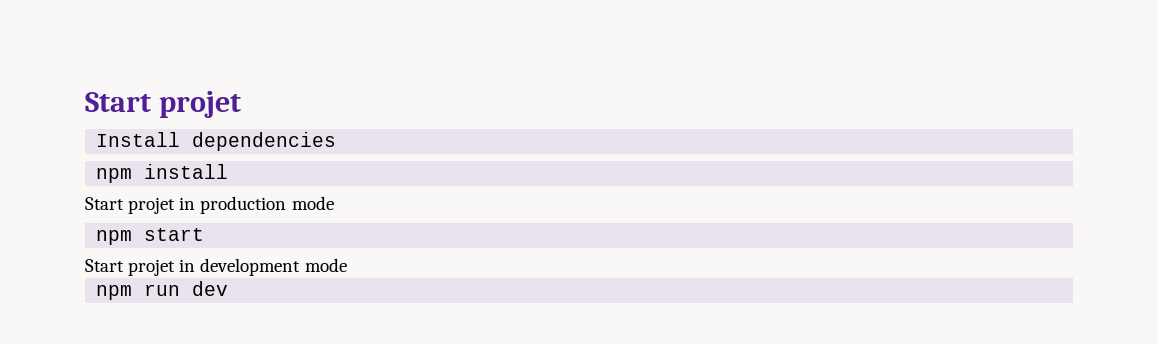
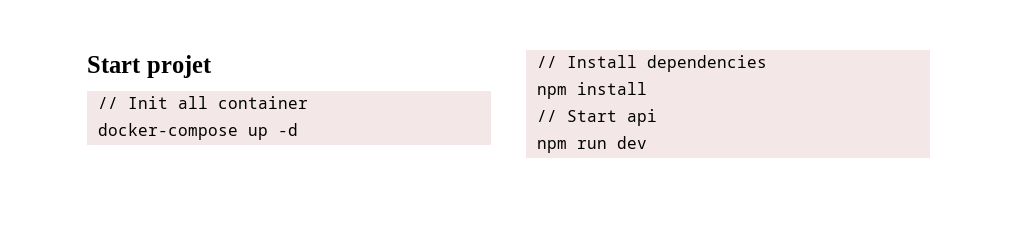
[96,132,337,151] [96,164,229,183] [85,196,334,214] [96,228,205,245] [85,258,347,276] Install dependencies // npm install // Start projet in production mode // npm start // Start projet in development mode -> [97,96,308,109] [97,123,298,140] [536,55,767,72] [536,82,647,99] [536,109,657,126] // Init all container // docker-compose up -d // // Install dependencies // npm install // // Start api

